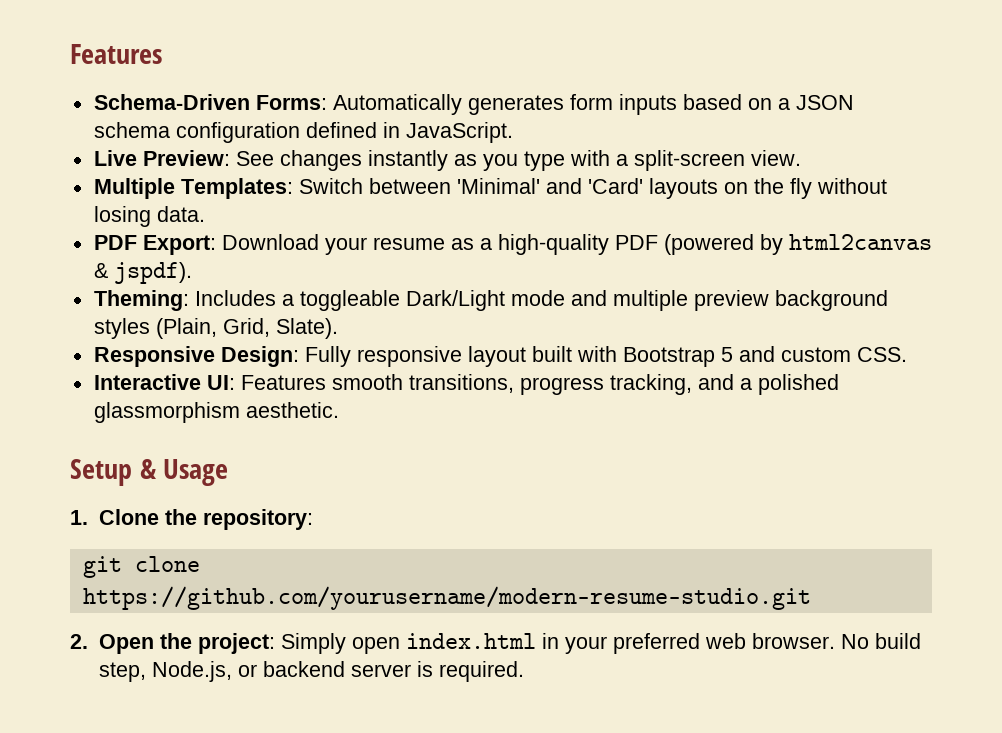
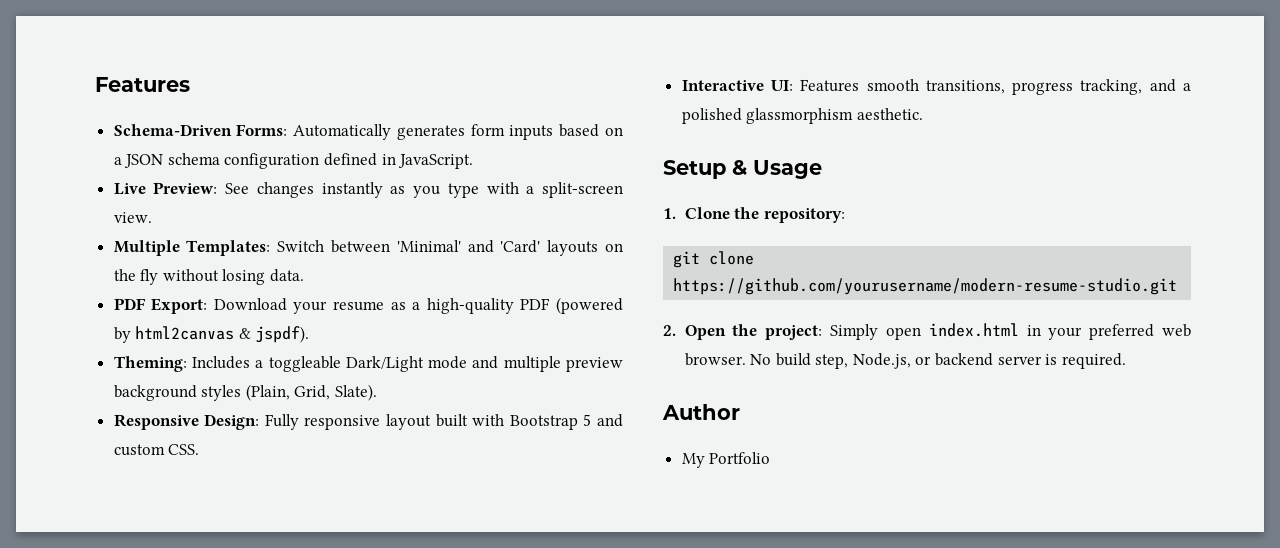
(524, 671) none -> [662,404,740,420] [681,452,771,468] // Author // My Portfolio

